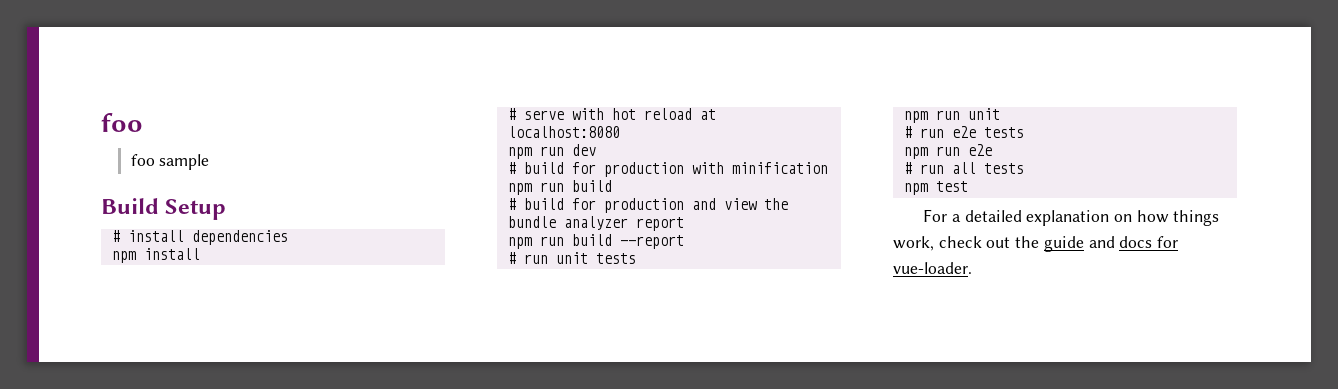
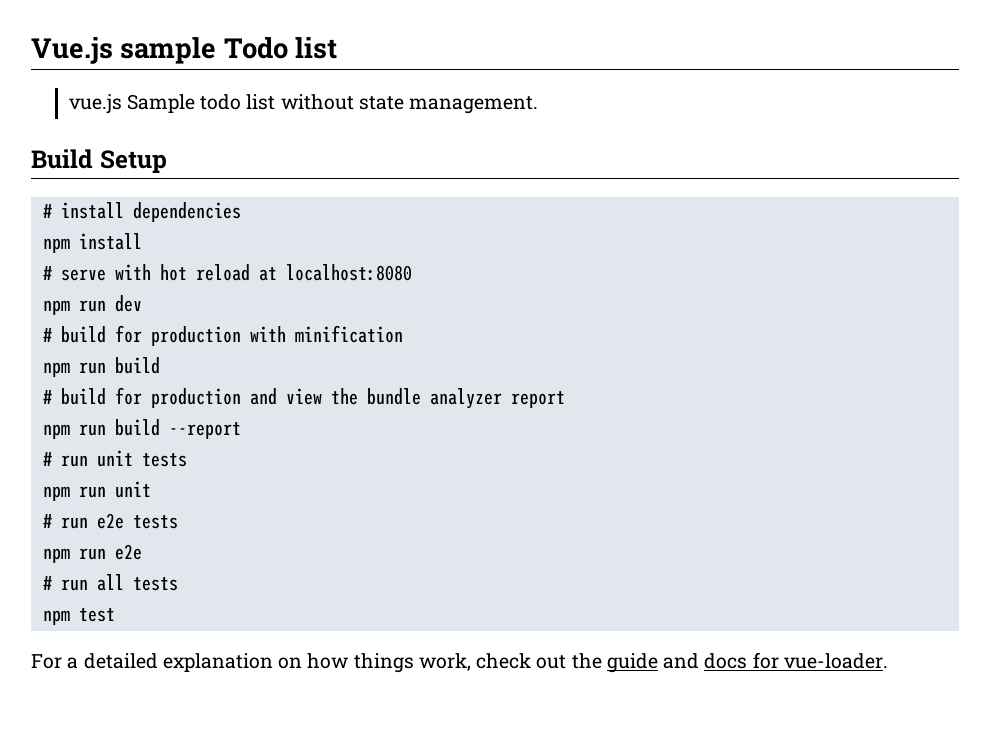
[101,113,143,132] [130,154,210,170] foo // foo sample -> [31,37,338,64] [68,94,539,114] Vue.js sample Todo list // vue.js Sample todo list without state management.

